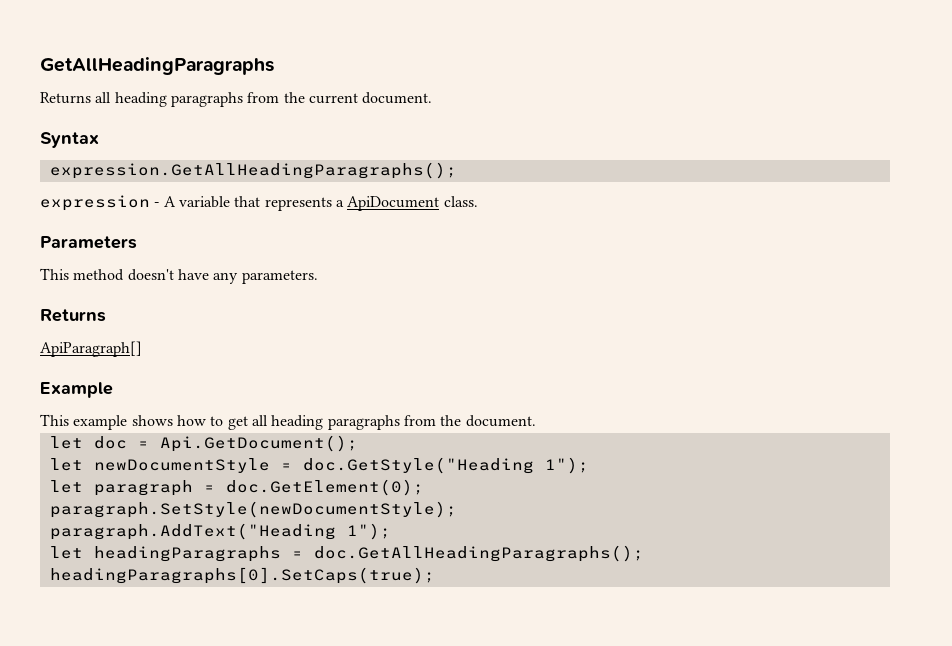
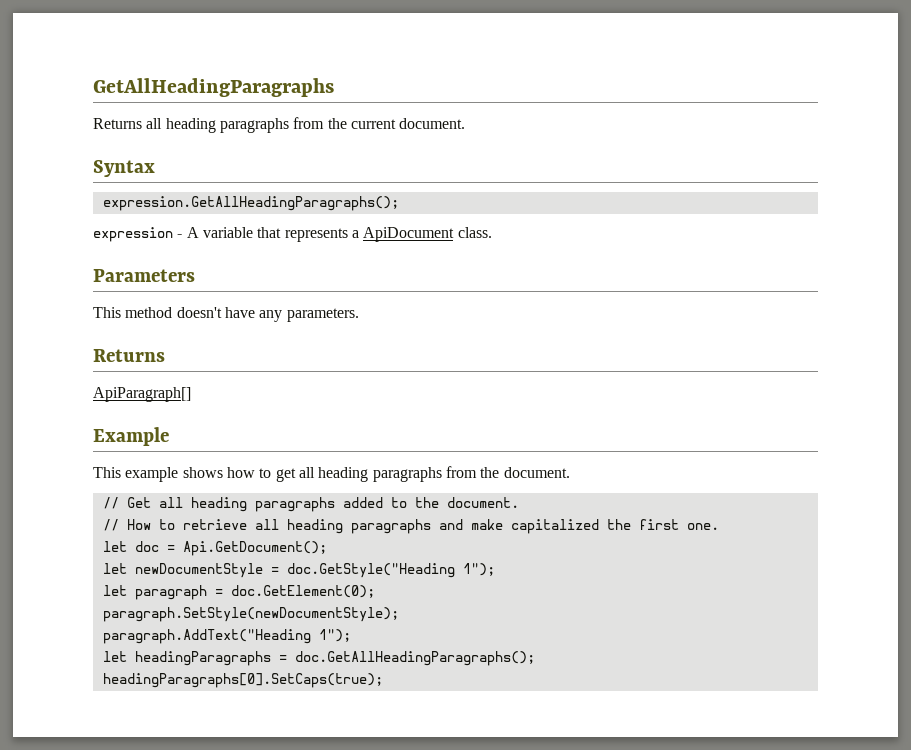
(536, 421) none -> [102,497,519,512] [102,519,719,534] // // Get all heading paragraphs added to the document. // // How to retrieve all heading paragraphs and make capitalized the first one.

